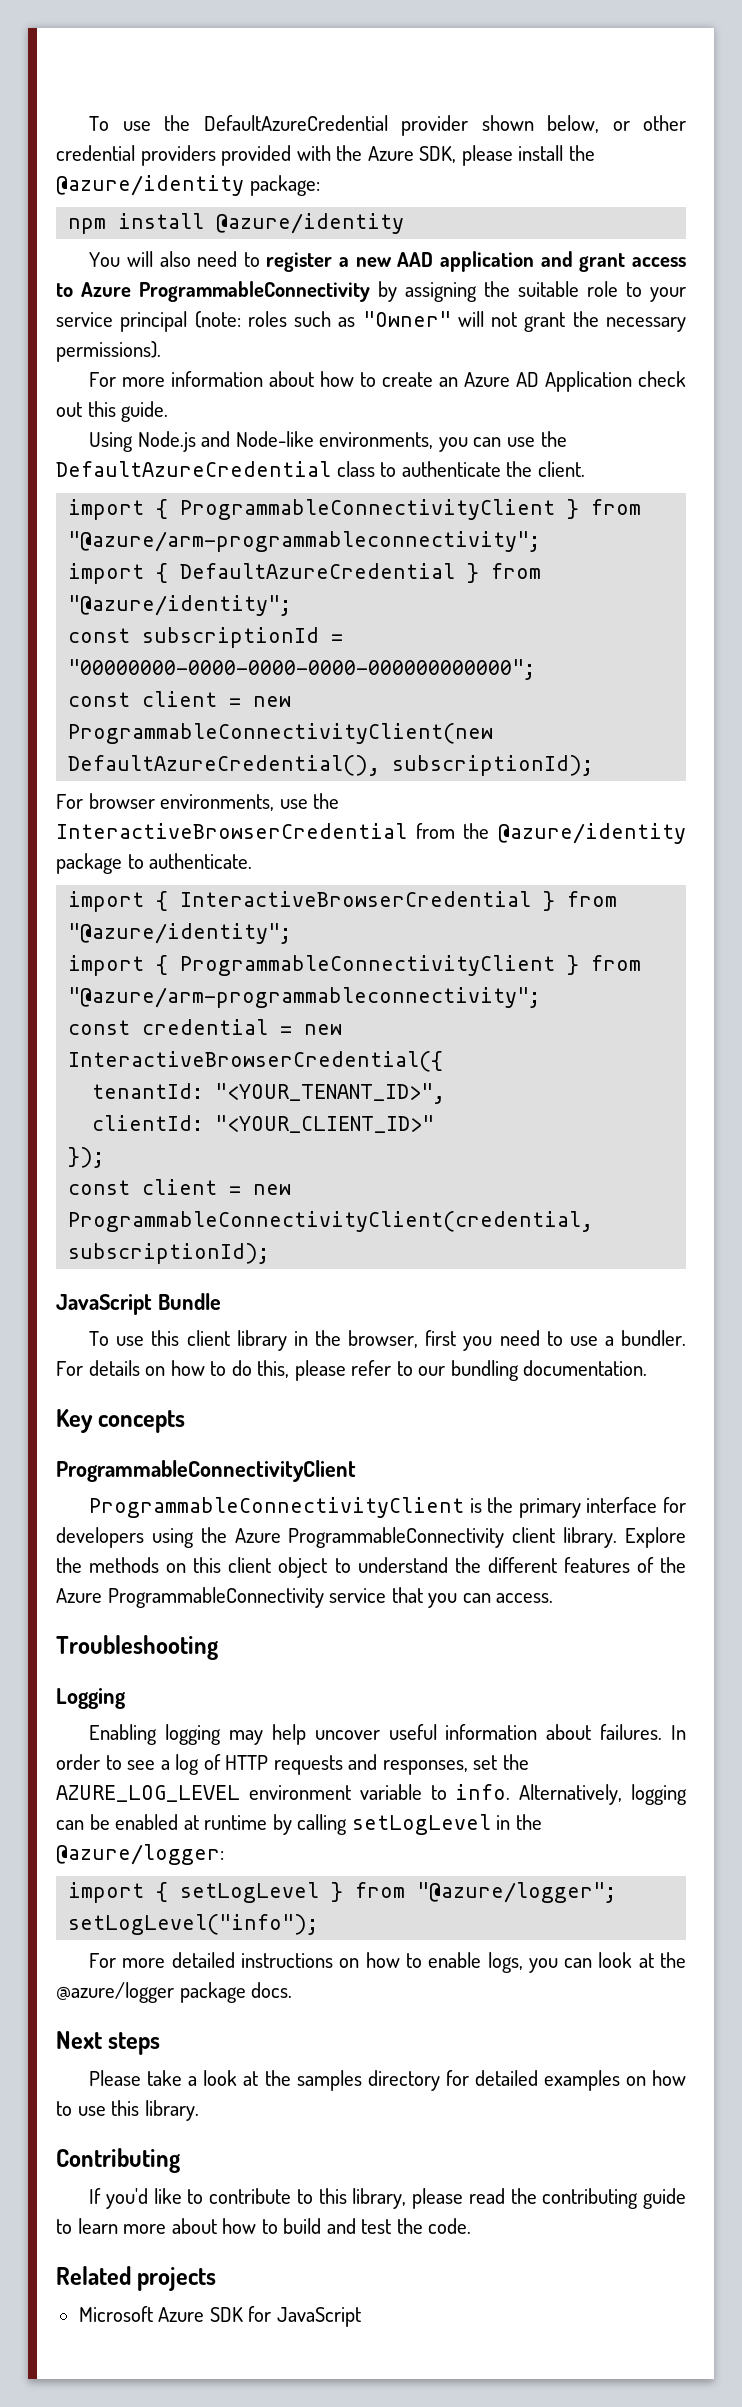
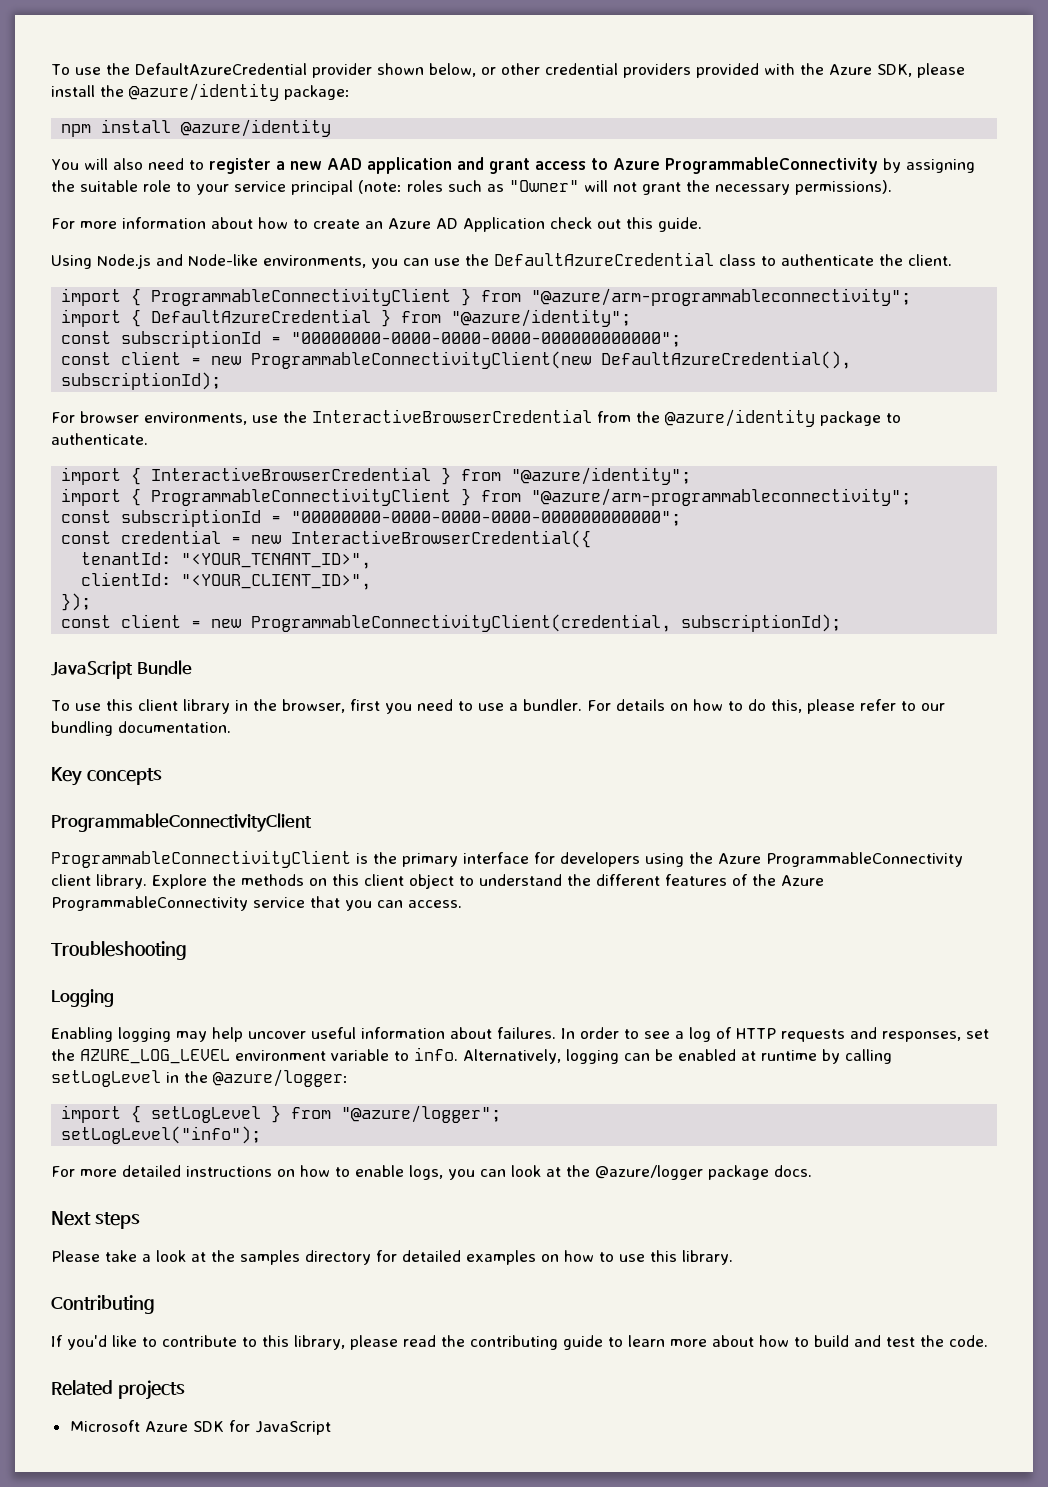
(541, 997) none -> [61,509,682,527] // const subscriptionId = "00000000-0000-0000-0000-000000000000";
[215,1115,435,1133] "<YOUR_CLIENT_ID>" -> [181,574,372,590] "<YOUR_CLIENT_ID>",

